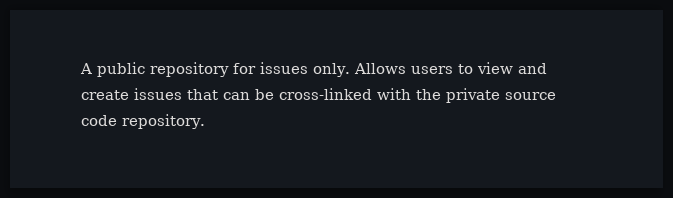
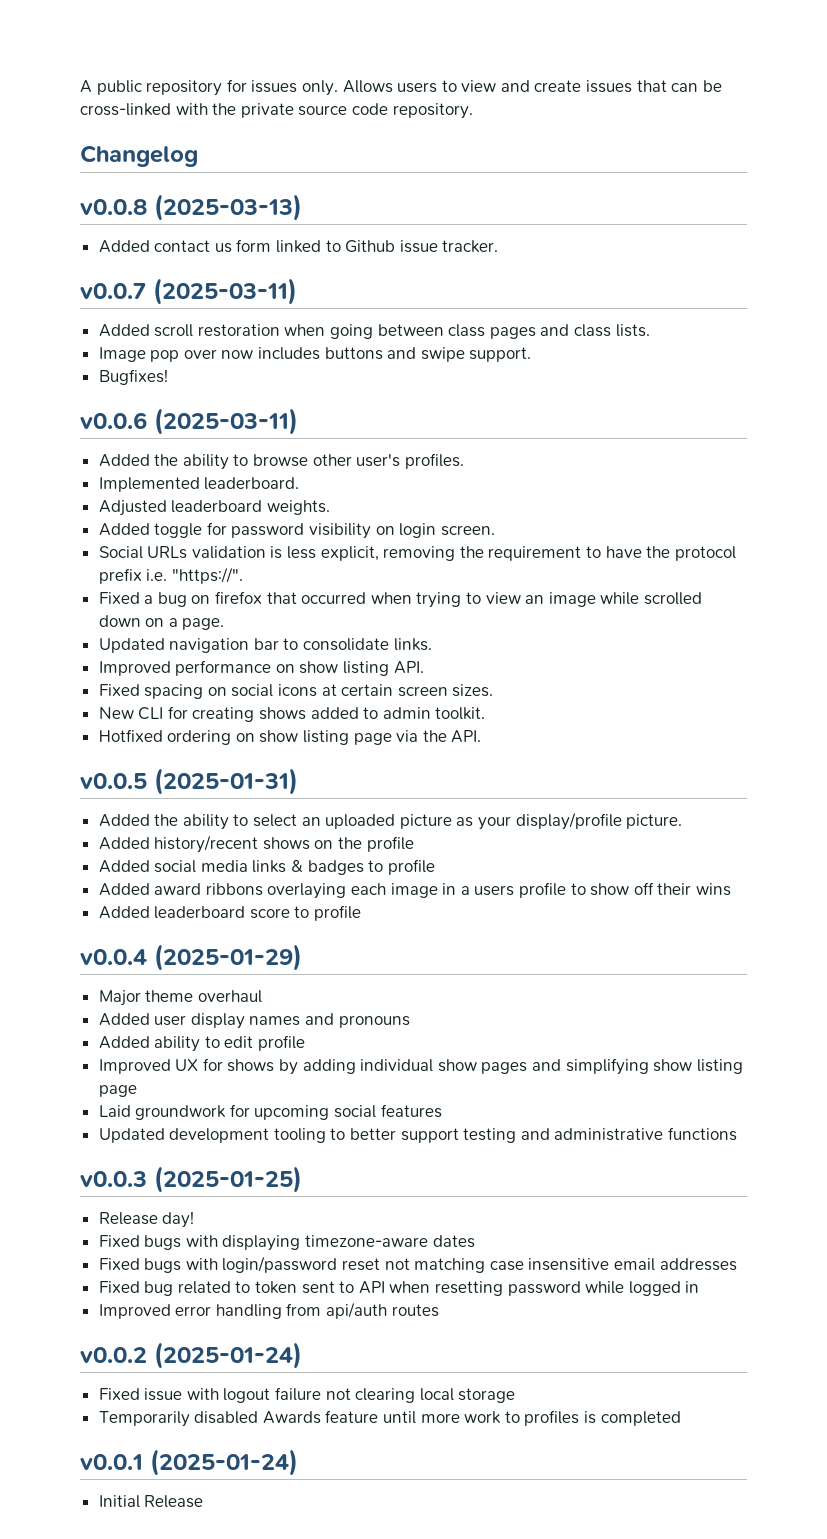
(205, 121) none -> [80,145,198,167] [80,194,302,221] [98,239,499,253] [80,278,297,305] [98,324,650,339] [98,347,532,362] [98,369,168,385] [80,408,298,435] [98,453,464,470] [98,477,300,492] [98,500,330,516] [98,522,495,539] [98,546,736,561] [98,567,243,584] [98,591,702,608] [98,615,225,630] [98,638,432,653] [98,660,424,676] [98,684,494,699] [98,706,486,722] [98,729,482,745] [80,768,298,795] [98,812,683,830] [98,835,414,853] [98,859,435,875] [98,882,731,899] [98,905,362,921] [80,944,302,971] [98,990,262,1006] [98,1013,410,1029] [98,1035,306,1052] [98,1058,743,1075] [98,1085,137,1097] [98,1104,442,1120] [98,1127,738,1143] [80,1166,302,1193] [98,1211,195,1228] [98,1235,475,1251] [98,1256,737,1273] [98,1281,700,1296] [98,1302,439,1319] [80,1342,302,1369] [98,1387,516,1403] [98,1410,681,1427] [80,1449,298,1476] [98,1495,204,1508] // Changelog // v0.0.8 (2025-03-13) // Added contact us form linked to Github issue tracker. // v0.0.7 (2025-03-11) // Added scroll restoration when going between class pages and class lists. // Image pop over now includes buttons and swipe support. // Bugfixes! // v0.0.6 (2025-03-11) // Added the ability to browse other user's profiles. // Implemented leaderboard. // Adjusted leaderboard weights. // Added toggle for password visibility on login screen. // Social URLs validation is less explicit, removing the requirement to have the protocol prefix i.e. "https://". // Fixed a bug on firefox that occurred when trying to view an image while scrolled down on a page. // Updated navigation bar to consolidate links. // Improved performance on show listing API. // Fixed spacing on social icons at certain screen sizes. // New CLI for creating shows added to admin toolkit. // Hotfixed ordering on show listing page via the API. // v0.0.5 (2025-01-31) // Added the ability to select an uploaded picture as your display/profile picture. // Added history/recent shows on the profile // Added social media links & badges to profile // Added award ribbons overlaying each image in a users profile to show off their wins // Added leaderboard score to profile // v0.0.4 (2025-01-29) // Major theme overhaul // Added user display names and pronouns // Added ability to edit profile // Improved UX for shows by adding individual show pages and simplifying show listing page // Laid groundwork for upcoming social features // Updated development tooling to better support testing and administrative functions // v0.0.3 (2025-01-25) // Release day! // Fixed bugs with displaying timezone-aware dates // Fixed bugs with login/password reset not matching case insensitive email addresses // Fixed bug related to token sent to API when resetting password while logged in // Improved error handling from api/auth routes // v0.0.2 (2025-01-24) // Fixed issue with logout failure not clearing local storage // Temporarily disabled Awards feature until more work to profiles is completed // v0.0.1 (2025-01-24) // Initial Release

